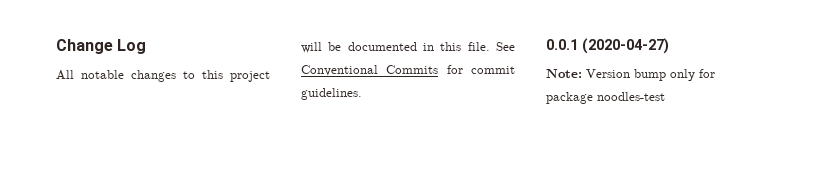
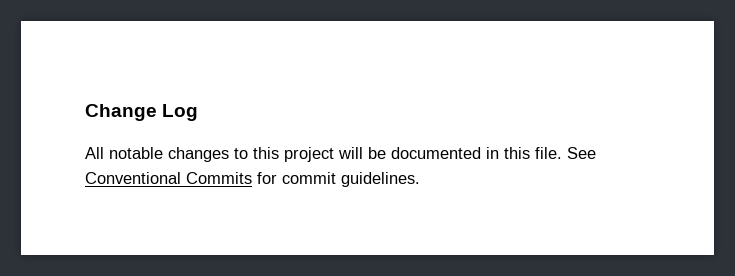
[546,38,669,54] [546,69,715,81] [546,92,665,104] // 0.0.1 (2020-04-27) // Note: Version bump only for package noodles-test -> (420, 179) none

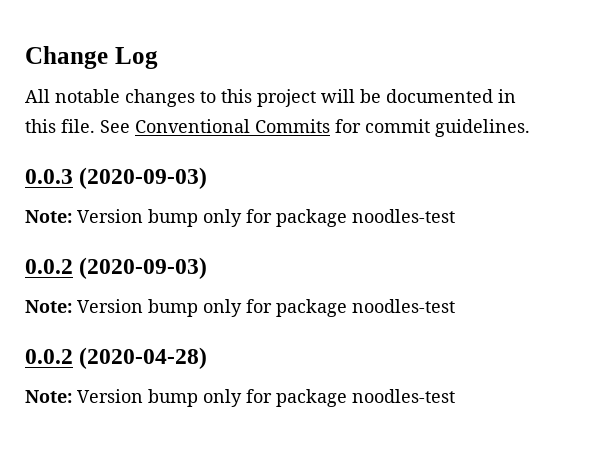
(420, 179) none -> [25,167,208,189] [25,209,455,227] [25,257,208,279] [25,299,455,317] [25,347,208,369] [25,389,455,407] // 0.0.3 (2020-09-03) // Note: Version bump only for package noodles-test // 0.0.2 (2020-09-03) // Note: Version bump only for package noodles-test // 0.0.2 (2020-04-28) // Note: Version bump only for package noodles-test

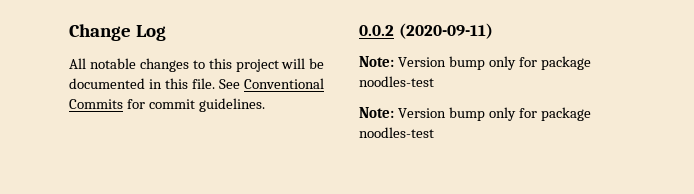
[25,167,208,189] [25,209,455,227] [25,257,208,279] [25,299,455,317] [25,347,208,369] [25,389,455,407] 0.0.3 (2020-09-03) // Note: Version bump only for package noodles-test // 0.0.2 (2020-09-03) // Note: Version bump only for package noodles-test // 0.0.2 (2020-04-28) // Note: Version bump only for package noodles-test -> [359,23,493,39] [359,56,591,70] [359,76,434,87] [359,107,591,121] [359,127,434,138] 0.0.2 (2020-09-11) // Note: Version bump only for package noodles-test // Note: Version bump only for package noodles-test

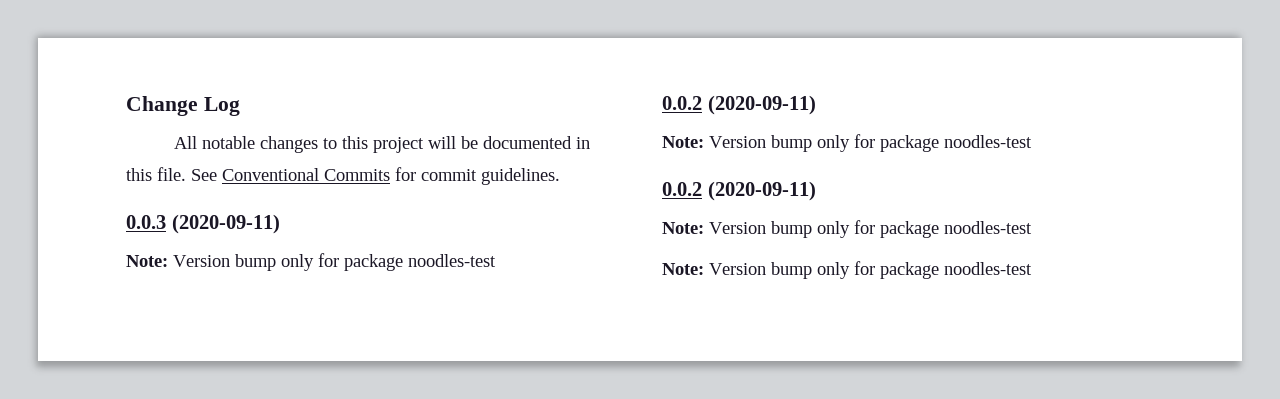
(265, 105) none -> [126,214,280,234] [126,253,496,271] [662,95,816,115] [662,134,1032,152] // 0.0.3 (2020-09-11) // Note: Version bump only for package noodles-test // 0.0.2 (2020-09-11) // Note: Version bump only for package noodles-test

